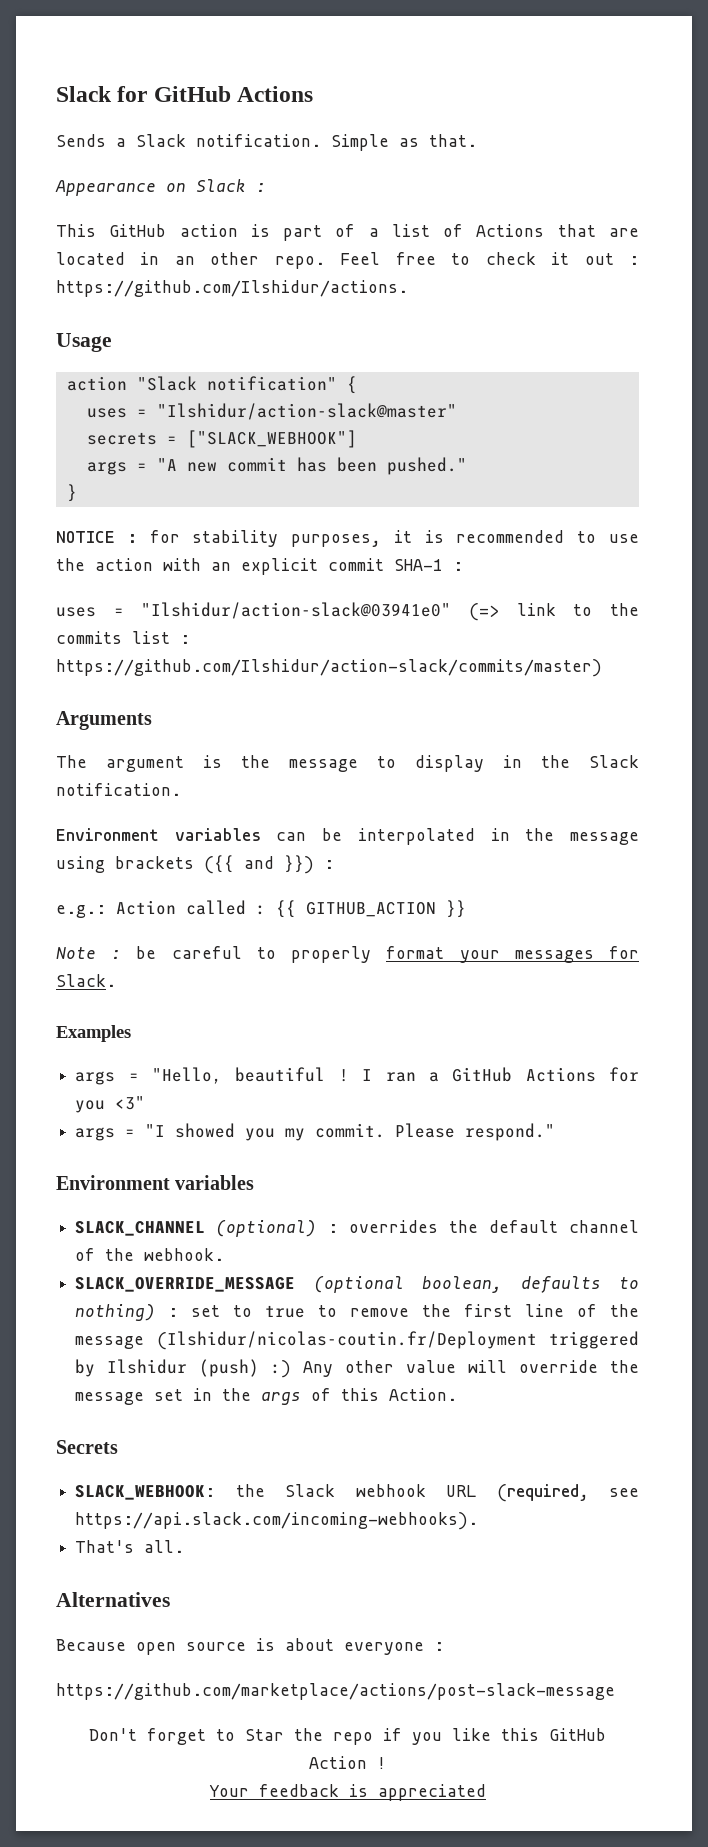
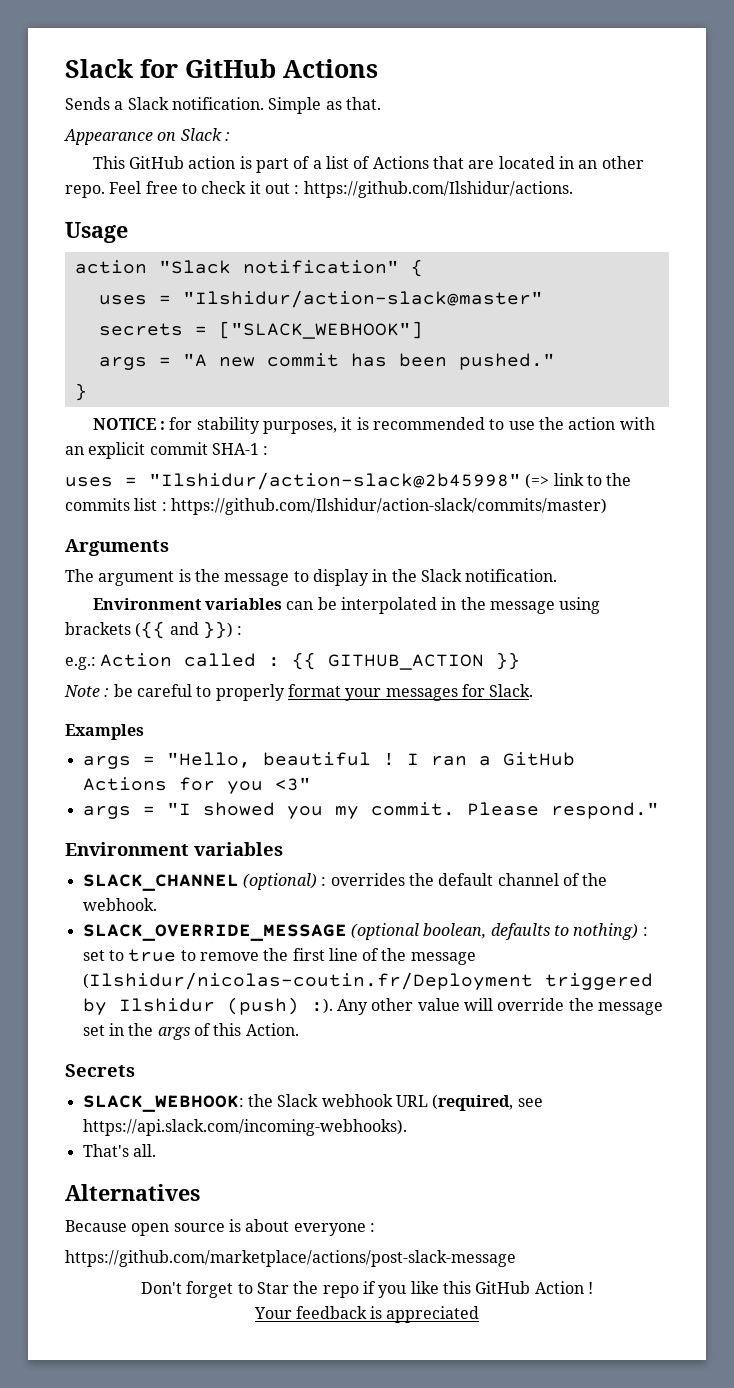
[141,602,452,619] "Ilshidur/action-slack@03941e0" -> [149,472,521,490] "Ilshidur/action-slack@2b45998"
[271,1360,292,1378] :) -> [310,998,333,1014] :).

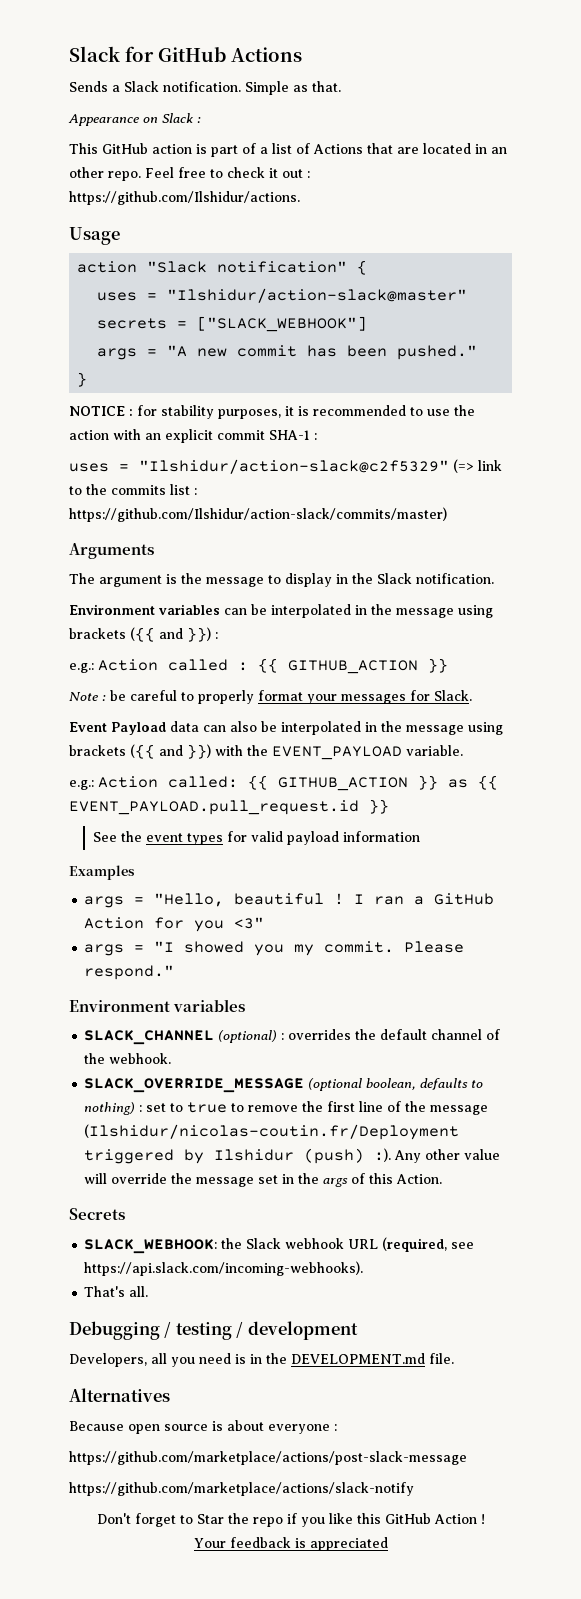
[149,472,521,490] "Ilshidur/action-slack@2b45998" -> [139,459,449,474] "Ilshidur/action-slack@c2f5329"
(534, 690) none -> [69,721,503,735] [69,744,463,760] [69,775,498,791] [69,799,389,815] [92,831,420,845] // Event Payload data can also be interpolated in the message using brackets ({{ and }}) with the EVENT_PAYLOAD variable. // e.g.: Action called: {{ GITHUB_ACTION }} as {{ EVENT_PAYLOAD.pull_request.id }} // See the event types for valid payload information
[82,777,167,791] Actions -> [84,917,145,929] Action
(156, 1150) none -> [69,1321,358,1340] [69,1353,454,1367] // Debugging / testing / development // Developers, all you need is in the DEVELOPMENT.md file.
(516, 1258) none -> [69,1482,414,1496] // https://github.com/marketplace/actions/slack-notify

